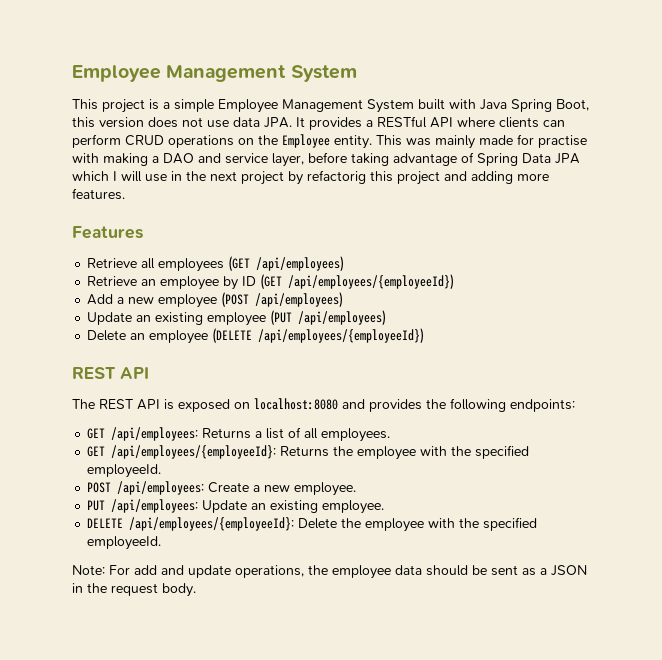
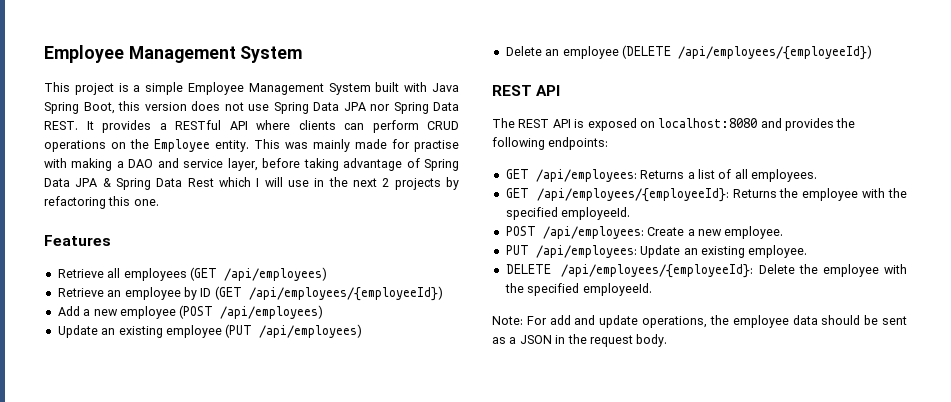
[233,117,292,128] data JPA. -> [273,102,459,114] [44,121,78,130] Spring Data JPA nor Spring Data REST.
(580, 158) none -> [102,178,214,190] & Spring Data Rest
[241,170,549,185] [72,188,125,200] project by refactorig this project and adding more features. -> [382,177,459,190] [44,196,159,209] 2 projects by refactoring this one.

